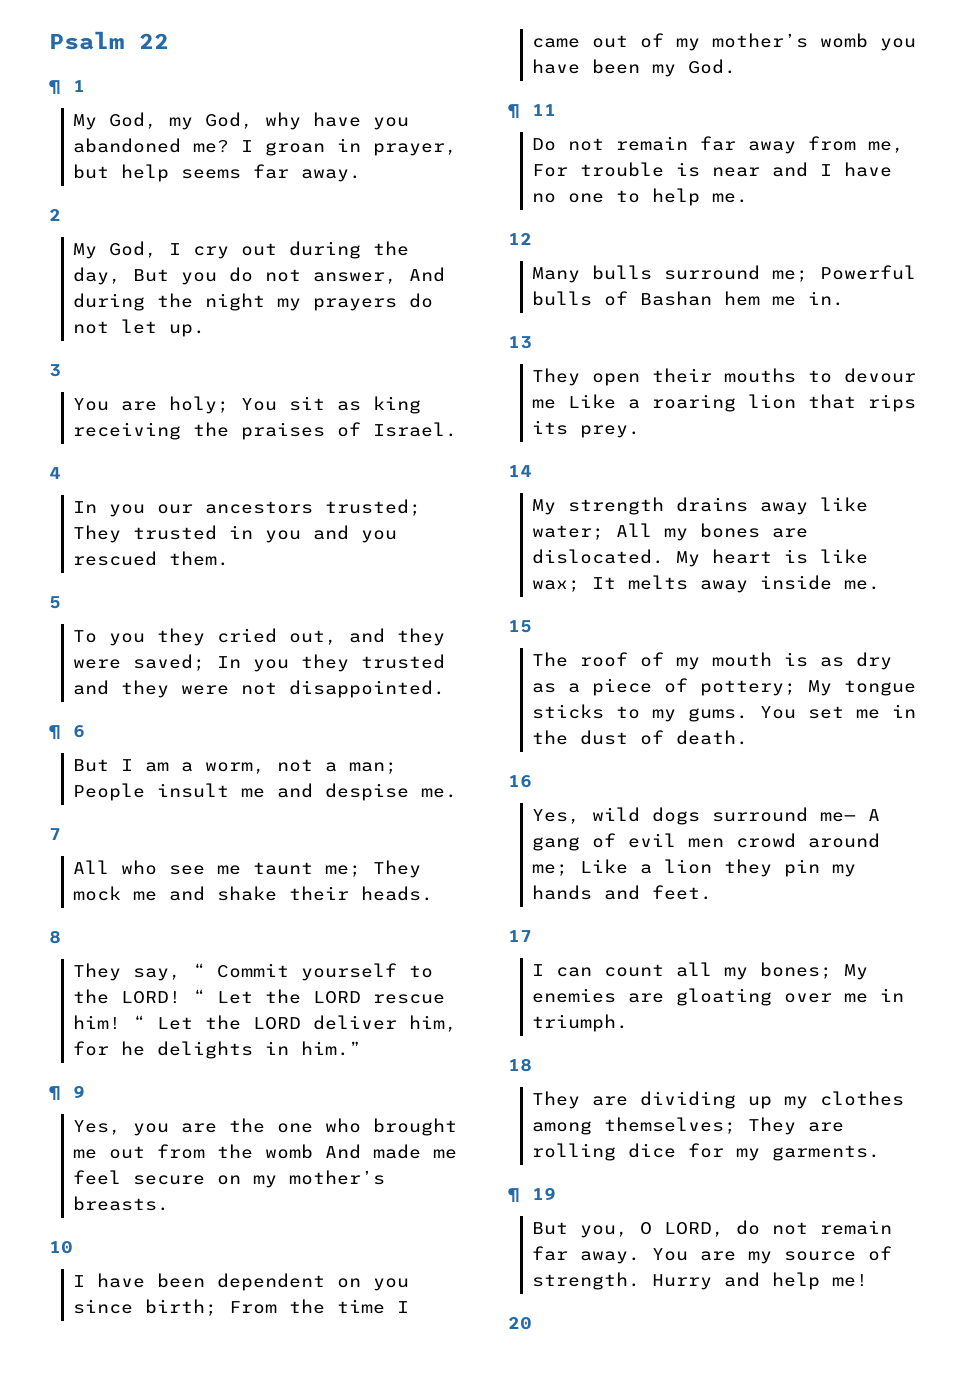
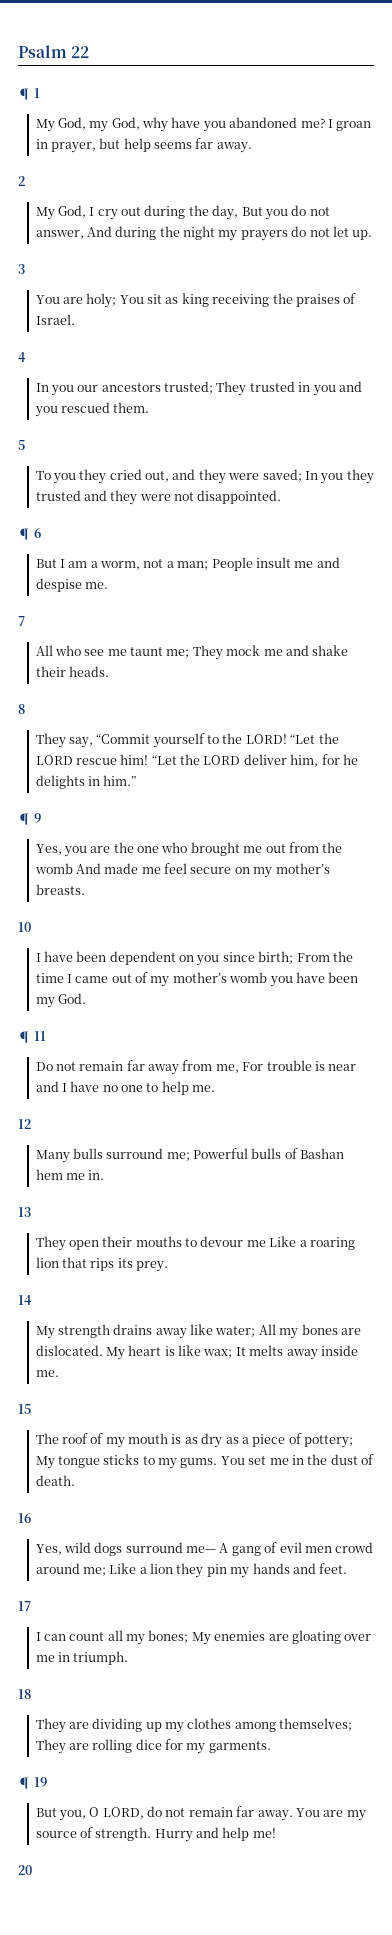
[192,963,289,978] “ Commit -> [96,734,151,744] “Commit
[192,989,253,1004] “ Let -> [290,734,316,744] “Let
[132,1015,193,1030] “ Let -> [151,755,177,765] “Let

